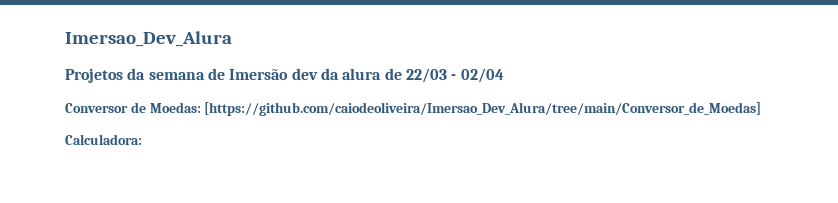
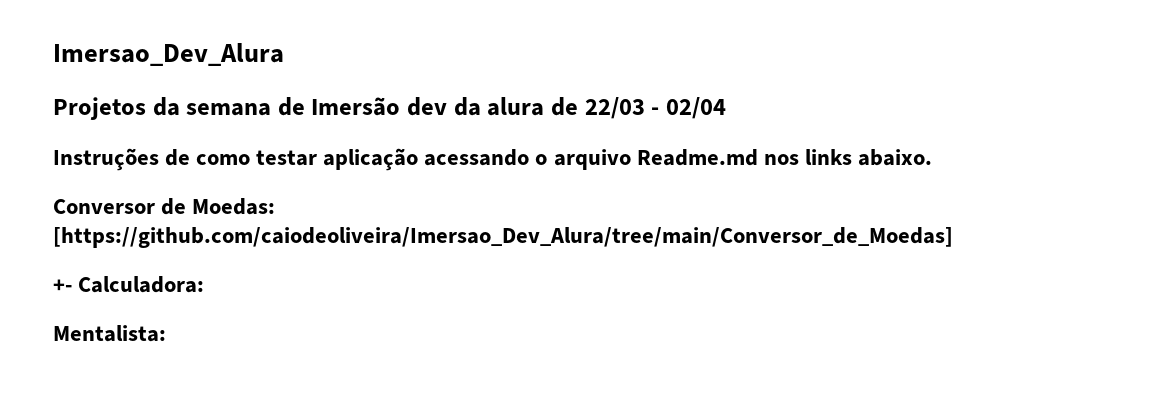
(504, 75) none -> [53,148,932,171] // Instruções de como testar aplicação acessando o arquivo Readme.md nos links abaixo.
(762, 109) none -> [53,279,72,292] +-
(142, 139) none -> [53,325,166,342] // Mentalista:

